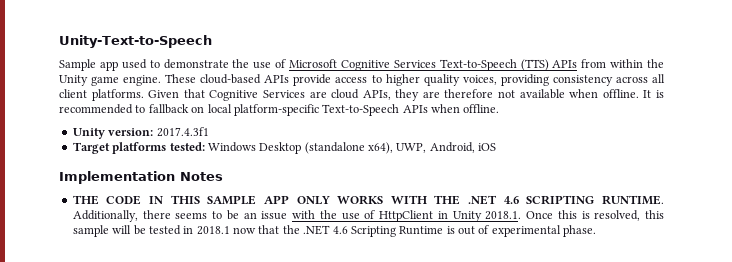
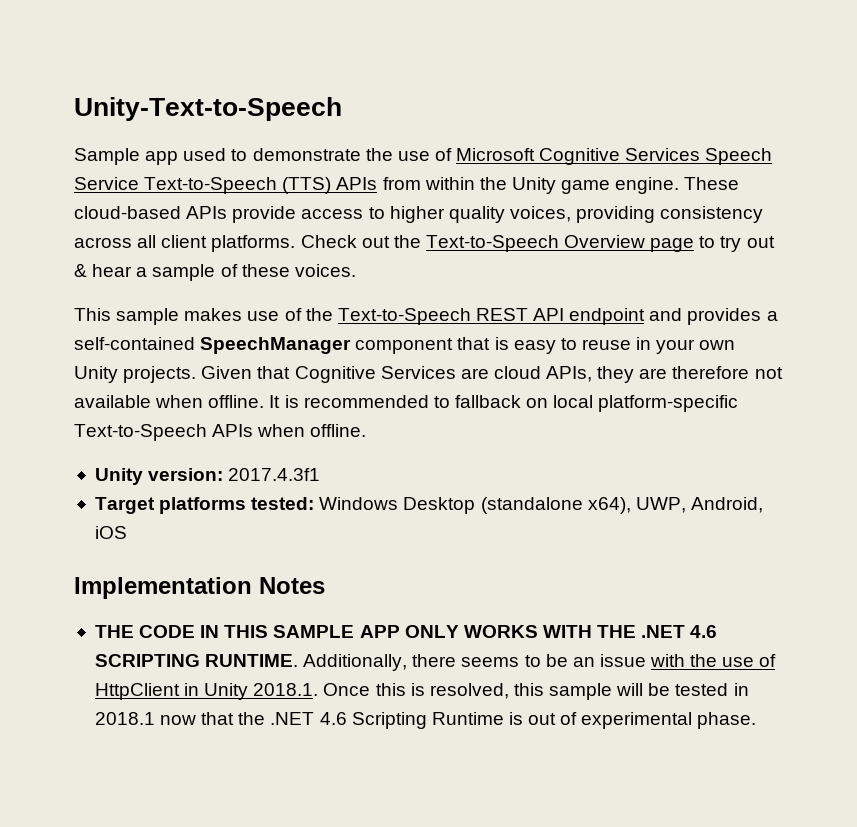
(436, 64) none -> [705,148,773,165] [74,177,139,190] Speech Service
(144, 95) none -> [300,235,775,252] [74,264,356,281] [74,308,778,325] [74,337,736,354] [74,366,197,383] Check out the Text-to-Speech Overview page to try out & hear a sample of these voices. // This sample makes use of the Text-to-Speech REST API endpoint and provides a self-contained SpeechManager component that is easy to reuse in your own Unity projects.

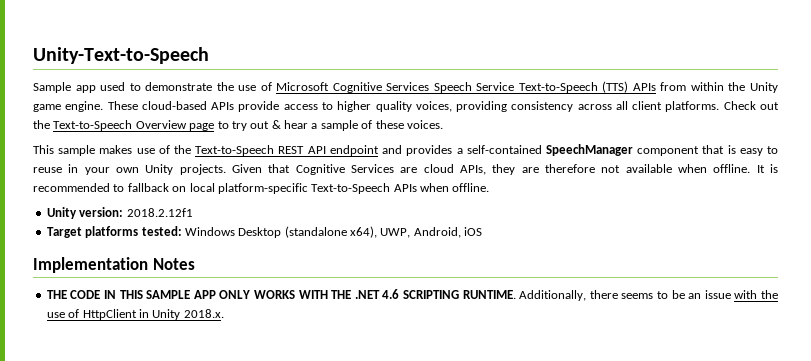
[228,468,321,481] 2017.4.3f1 -> [126,208,193,217] 2018.2.12f1
[253,683,749,700] [94,712,757,729] 2018.1. Once this is resolved, this sample will be tested in 2018.1 now that the .NET 4.6 Scripting Runtime is out of experimental phase. -> [183,309,224,318] 2018.x.

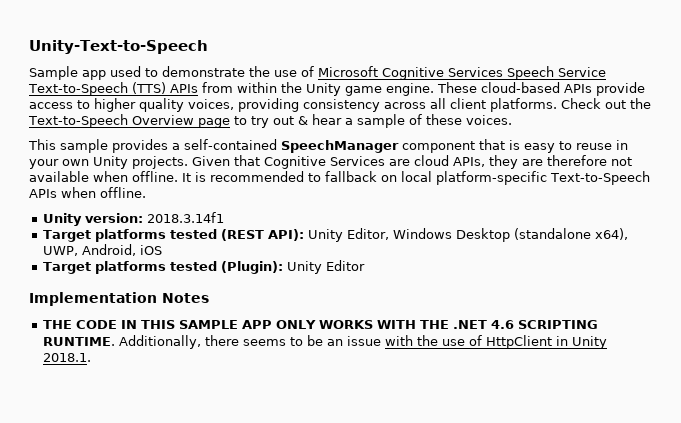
[99,145,403,156] makes use of the Text-to-Speech REST API endpoint and -> (108, 146) none
[126,208,193,217] [46,226,182,238] 2018.2.12f1 // Target platforms tested: -> [146,212,224,223] [42,228,389,242] 2018.3.14f1 // Target platforms tested (REST API): Unity Editor,
(483, 231) none -> [42,260,365,274] // Target platforms tested (Plugin): Unity Editor
[183,309,224,318] 2018.x. -> [42,353,91,362] 2018.1.

